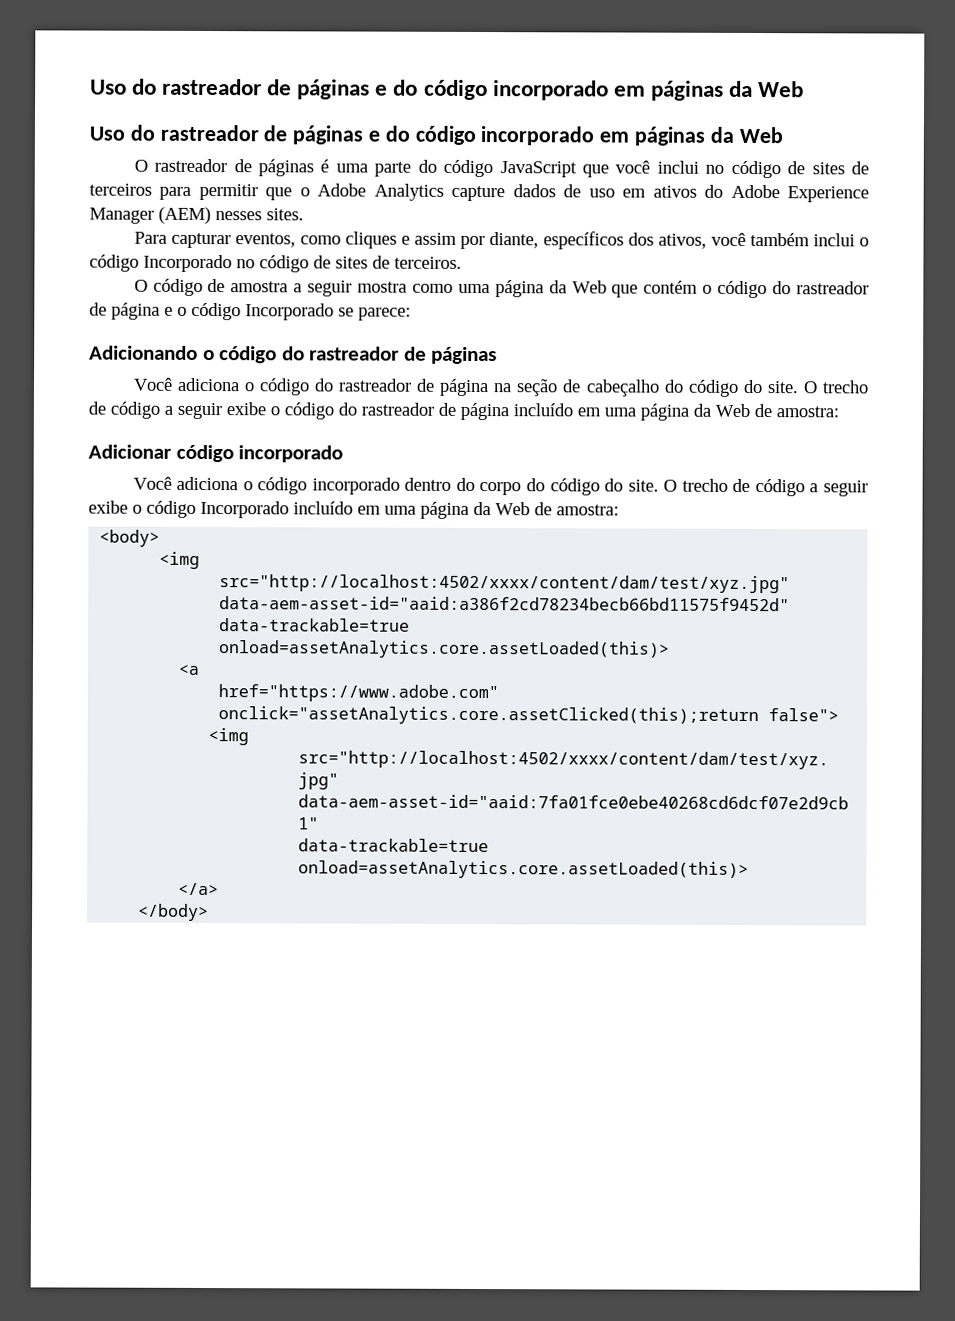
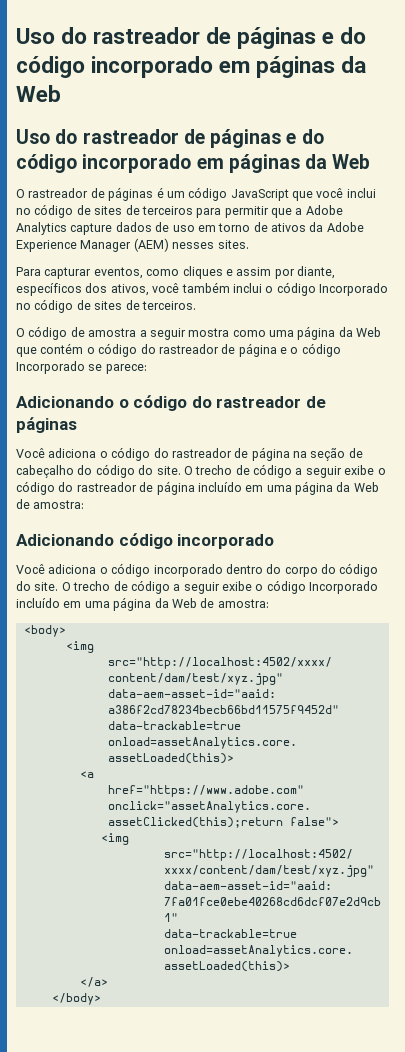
[335,159,437,177] uma parte do -> [166,191,185,198] um
[299,187,310,197] o -> [295,208,303,215] a
[652,184,724,198] ativos do -> [218,222,324,232] torno de ativos da
[88,444,172,459] Adicionar -> [16,534,114,546] Adicionando

